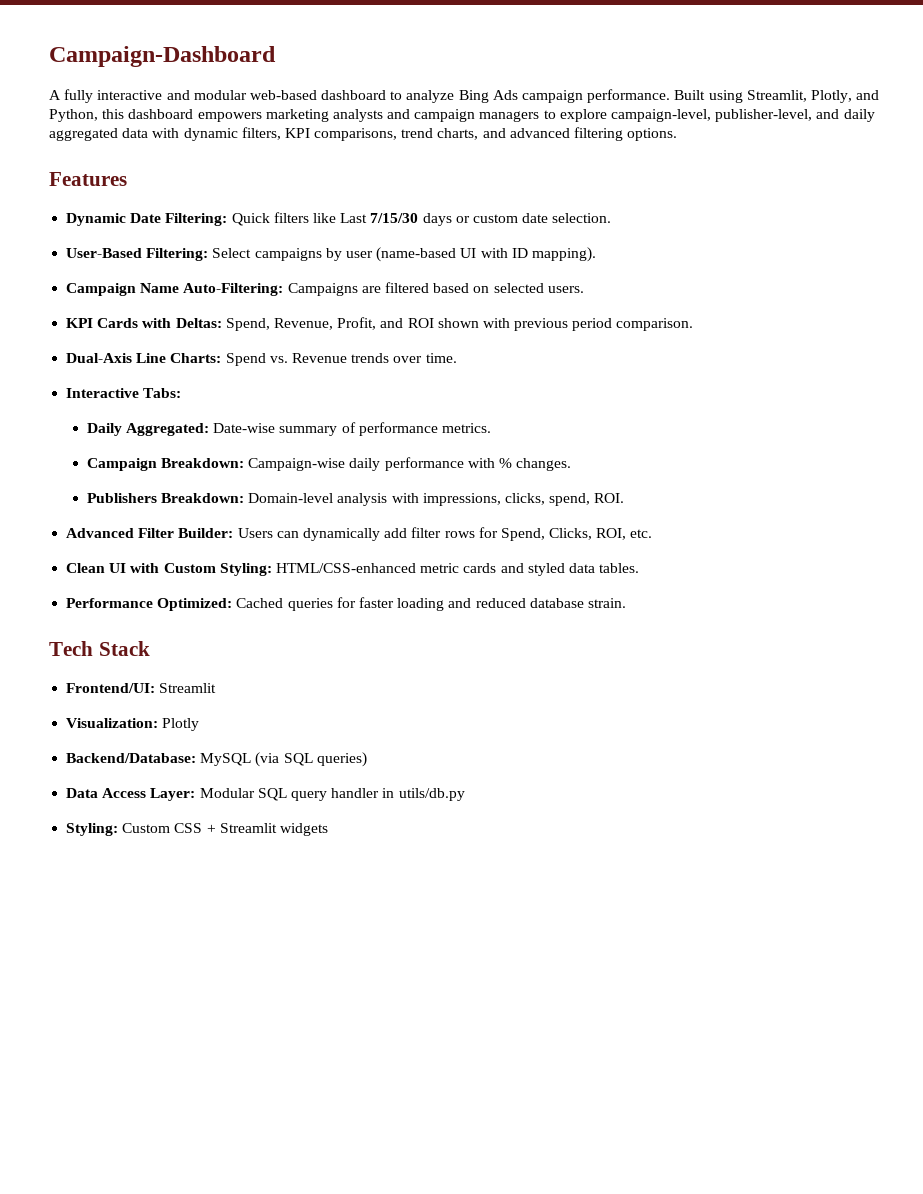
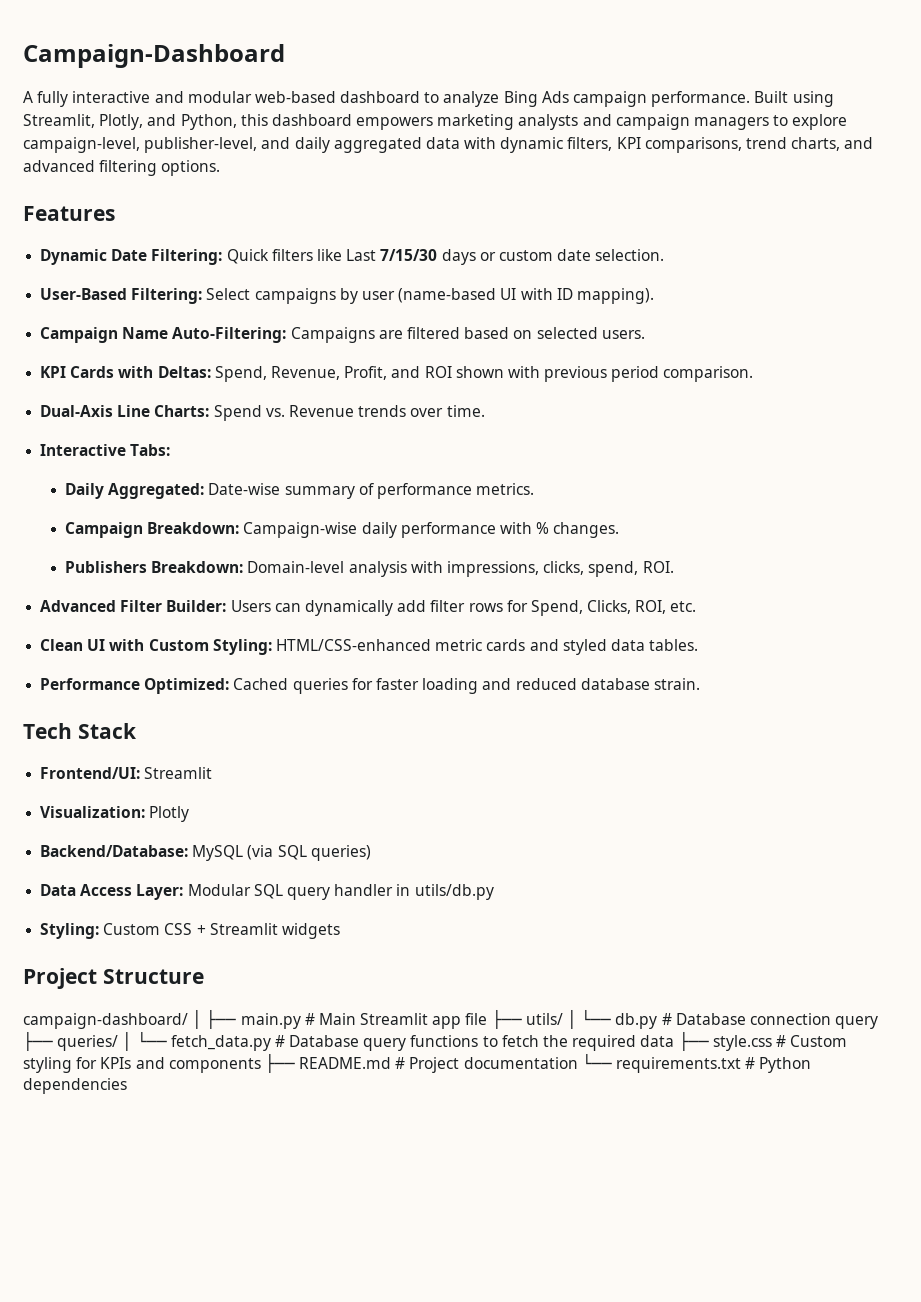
(328, 829) none -> [23,968,204,989] [23,1009,879,1029] [23,1031,848,1051] [23,1053,812,1073] [23,1078,127,1094] // Project Structure // campaign-dashboard/ │ ├── main.py # Main Streamlit app file ├── utils/ │ └── db.py # Database connection query ├── queries/ │ └── fetch_data.py # Database query functions to fetch the required data ├── style.css # Custom styling for KPIs and components ├── README.md # Project documentation └── requirements.txt # Python dependencies

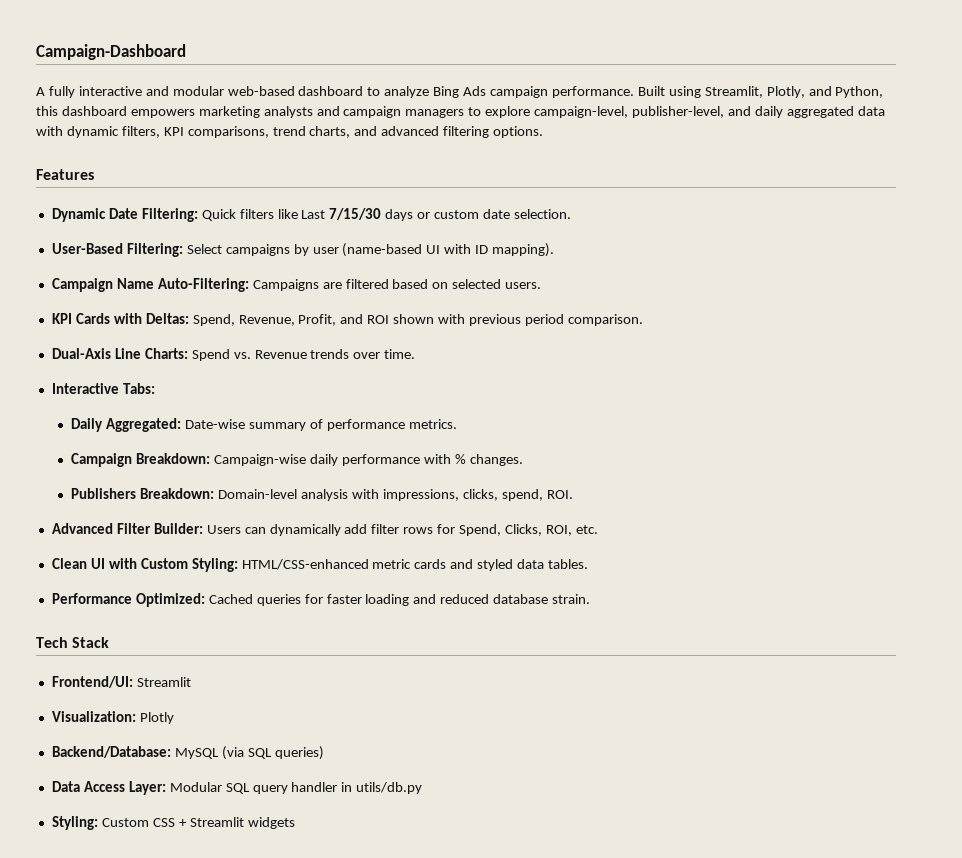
[23,968,204,989] [23,1009,879,1029] [23,1031,848,1051] [23,1053,812,1073] [23,1078,127,1094] // Project Structure // campaign-dashboard/ │ ├── main.py # Main Streamlit app file ├── utils/ │ └── db.py # Database connection query ├── queries/ │ └── fetch_data.py # Database query functions to fetch the required data ├── style.css # Custom styling for KPIs and components ├── README.md # Project documentation └── requirements.txt # Python dependencies -> (295, 823) none

